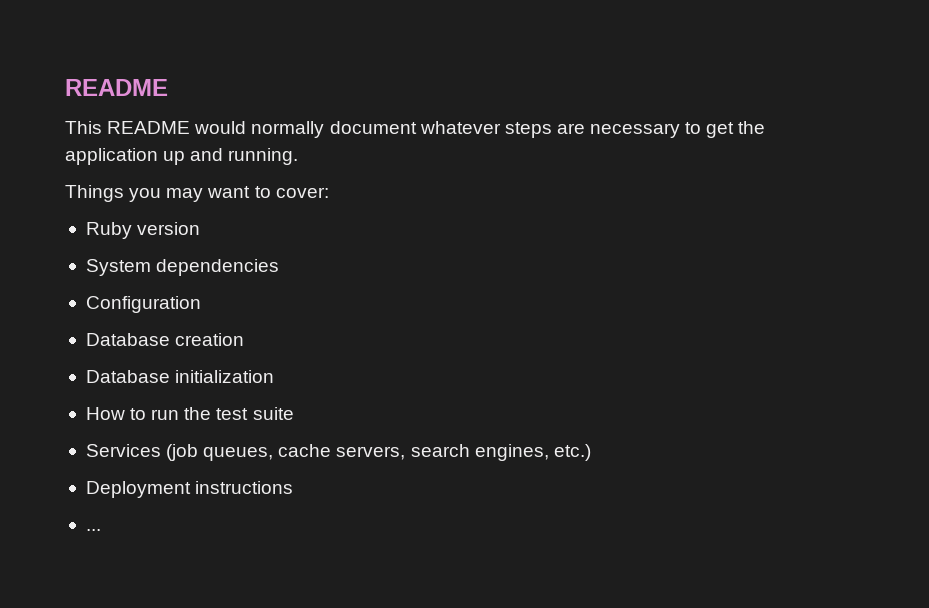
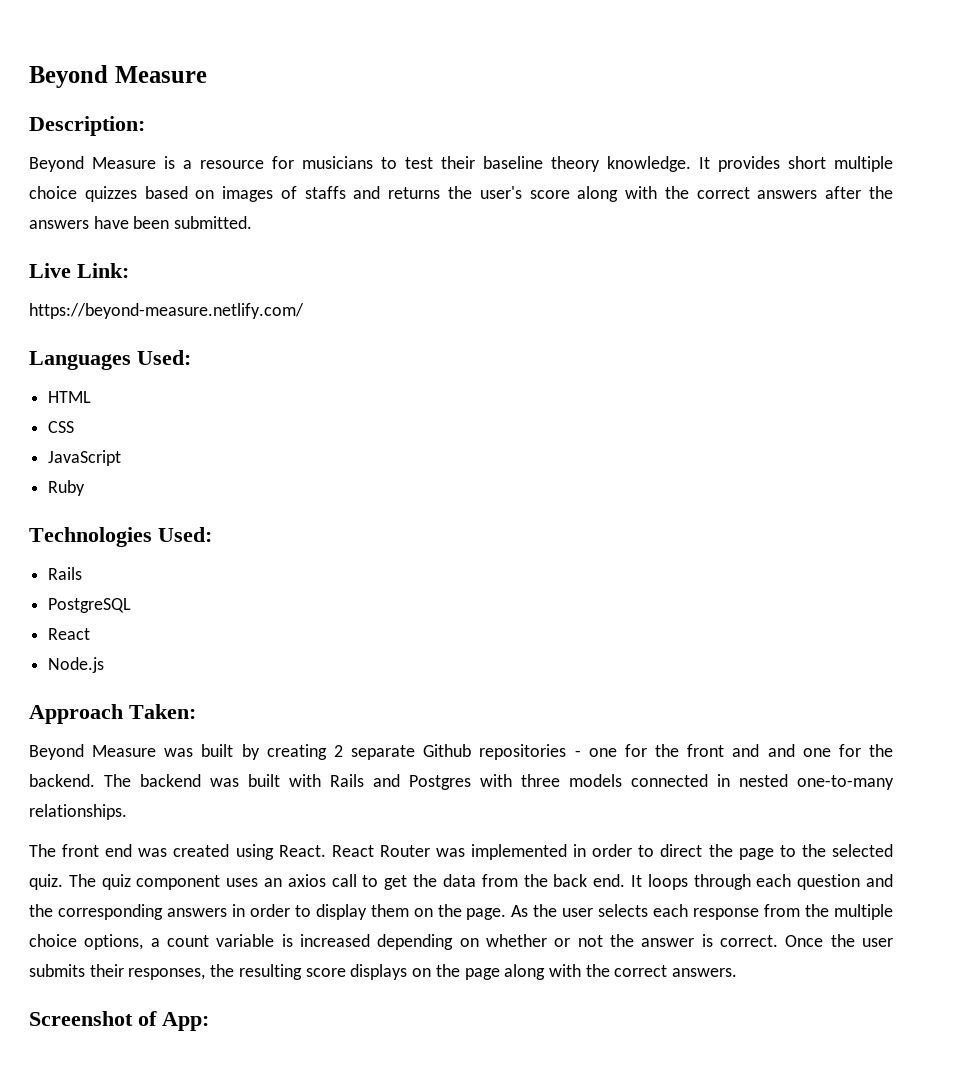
[65,79,168,96] [65,121,766,138] [65,148,299,165] [65,185,329,202] [85,222,201,239] [85,259,280,276] [85,296,201,313] [85,333,245,346] [85,370,275,383] [85,407,294,420] [85,444,591,461] [85,481,294,498] [85,529,101,531] README // This README would normally document whatever steps are necessary to get the application up and running. // Things you may want to cover: // Ruby version // System dependencies // Configuration // Database creation // Database initialization // How to run the test suite // Services (job queues, cache servers, search engines, etc.) // Deployment instructions // ... -> [29,65,207,88] [29,116,145,136] [29,156,893,172] [29,186,894,202] [29,216,253,229] [29,263,129,278] [29,303,304,319] [29,350,191,370] [48,391,92,403] [48,421,75,433] [48,450,122,466] [48,480,86,496] [29,527,212,547] [48,567,83,580] [48,598,132,613] [48,628,91,640] [48,657,105,673] [29,704,196,724] [29,744,893,760] [29,774,894,790] [29,804,127,820] [29,844,893,860] [29,874,894,890] [29,904,893,920] [29,934,894,950] [29,964,738,980] [29,1011,209,1031] Beyond Measure // Description: // Beyond Measure is a resource for musicians to test their baseline theory knowledge. It provides short multiple choice quizzes based on images of staffs and returns the user's score along with the correct answers after the answers have been submitted. // Live Link: // https://beyond-measure.netlify.com/ // Languages Used: // HTML // CSS // JavaScript // Ruby // Technologies Used: // Rails // PostgreSQL // React // Node.js // Approach Taken: // Beyond Measure was built by creating 2 separate Github repositories - one for the front and and one for the backend. The backend was built with Rails and Postgres with three models connected in nested one-to-many relationships. // The front end was created using React. React Router was implemented in order to direct the page to the selected quiz. The quiz component uses an axios call to get the data from the back end. It loops through each question and the corresponding answers in order to display them on the page. As the user selects each response from the multiple choice options, a count variable is increased depending on whether or not the answer is correct. Once the user submits their responses, the resulting score displays on the page along with the correct answers. // Screenshot of App:

